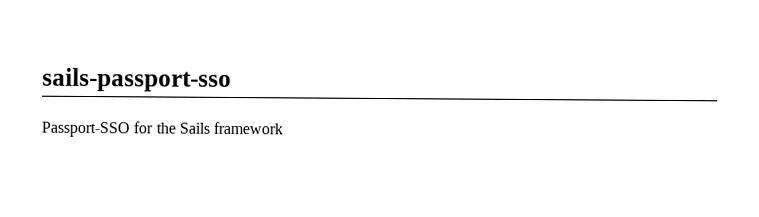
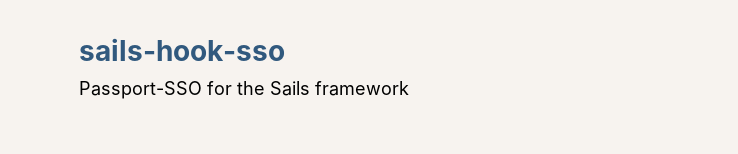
[42,67,232,92] sails-passport-sso -> [79,38,285,61] sails-hook-sso

